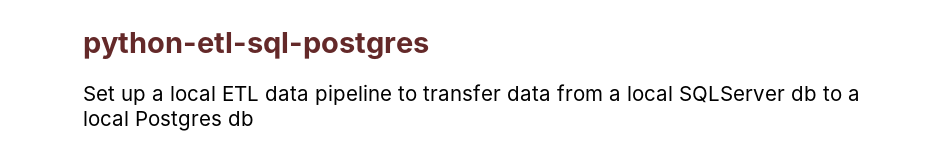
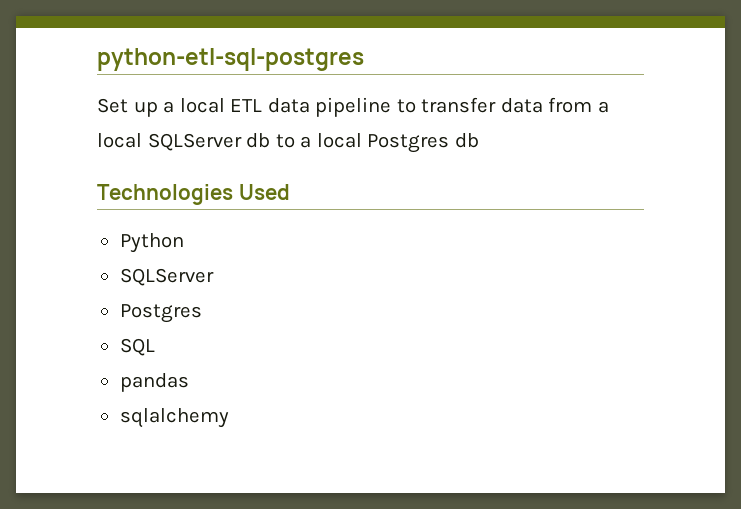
(254, 118) none -> [97,184,290,205] [119,233,184,253] [119,268,214,286] [119,304,202,323] [119,338,155,356] [119,373,189,392] [119,408,229,428] // Technologies Used // Python // SQLServer // Postgres // SQL // pandas // sqlalchemy

